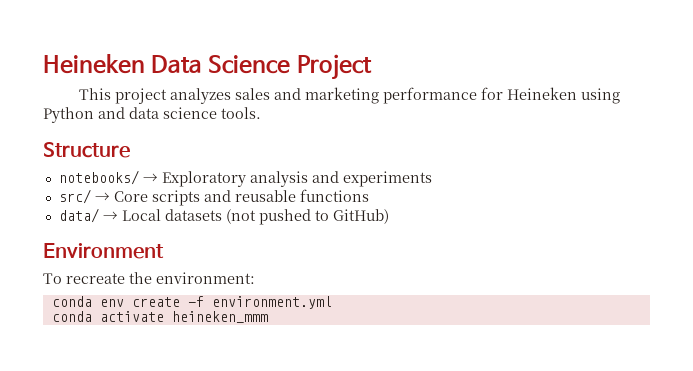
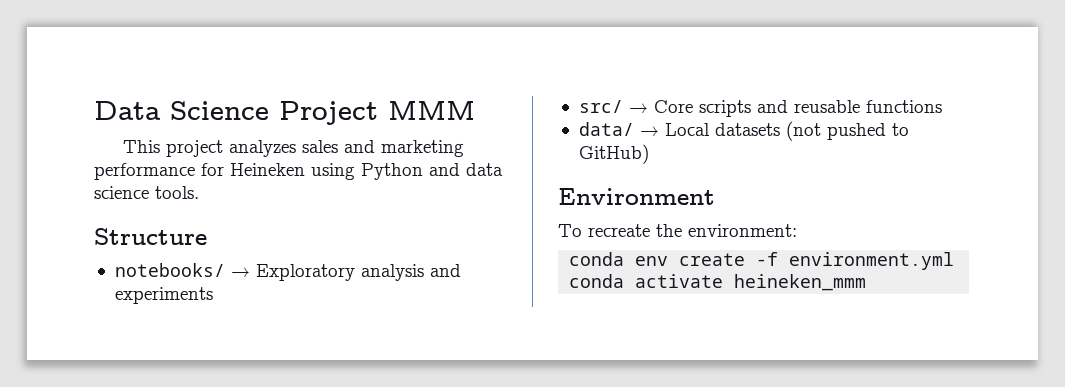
[43,54,145,74] Heineken -> (94, 110) none
(372, 67) none -> [388,101,475,120] MMM

